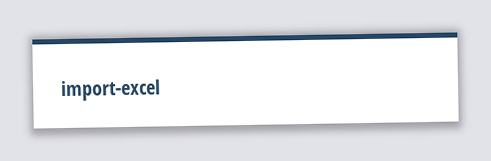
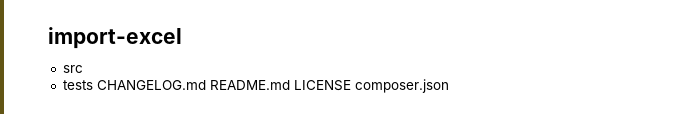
(161, 90) none -> [62,65,83,73] [62,79,449,93] // src // tests CHANGELOG.md README.md LICENSE composer.json

